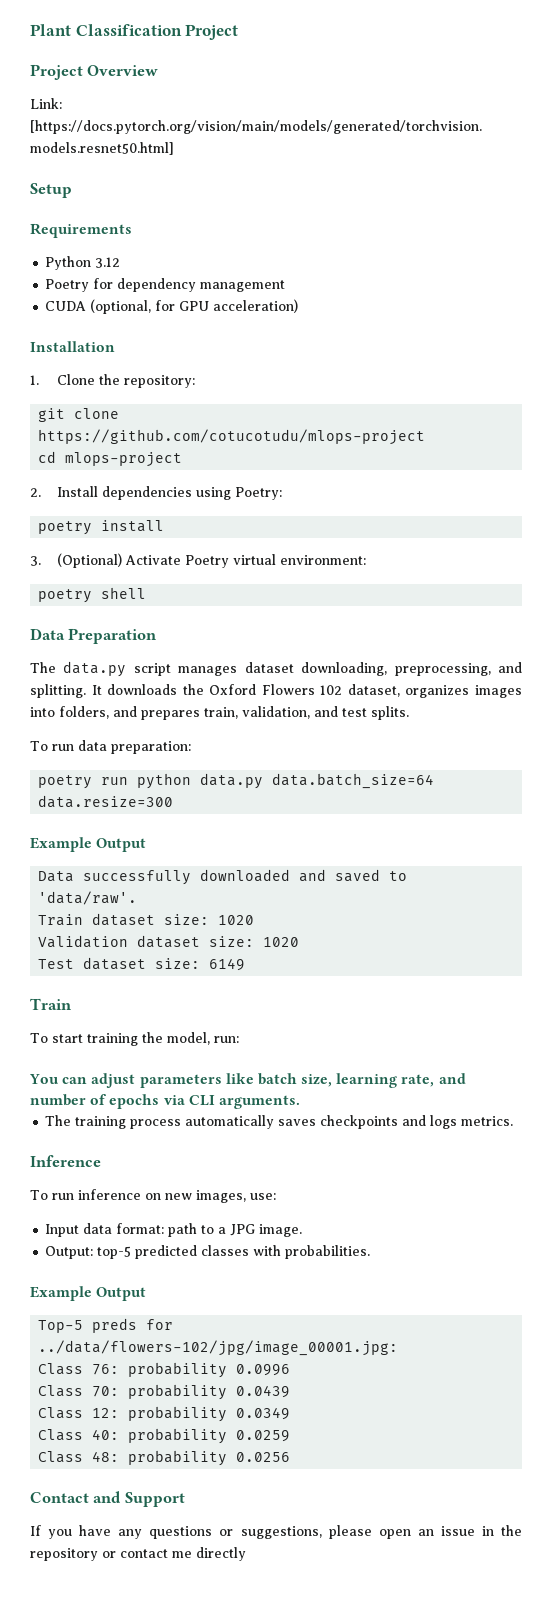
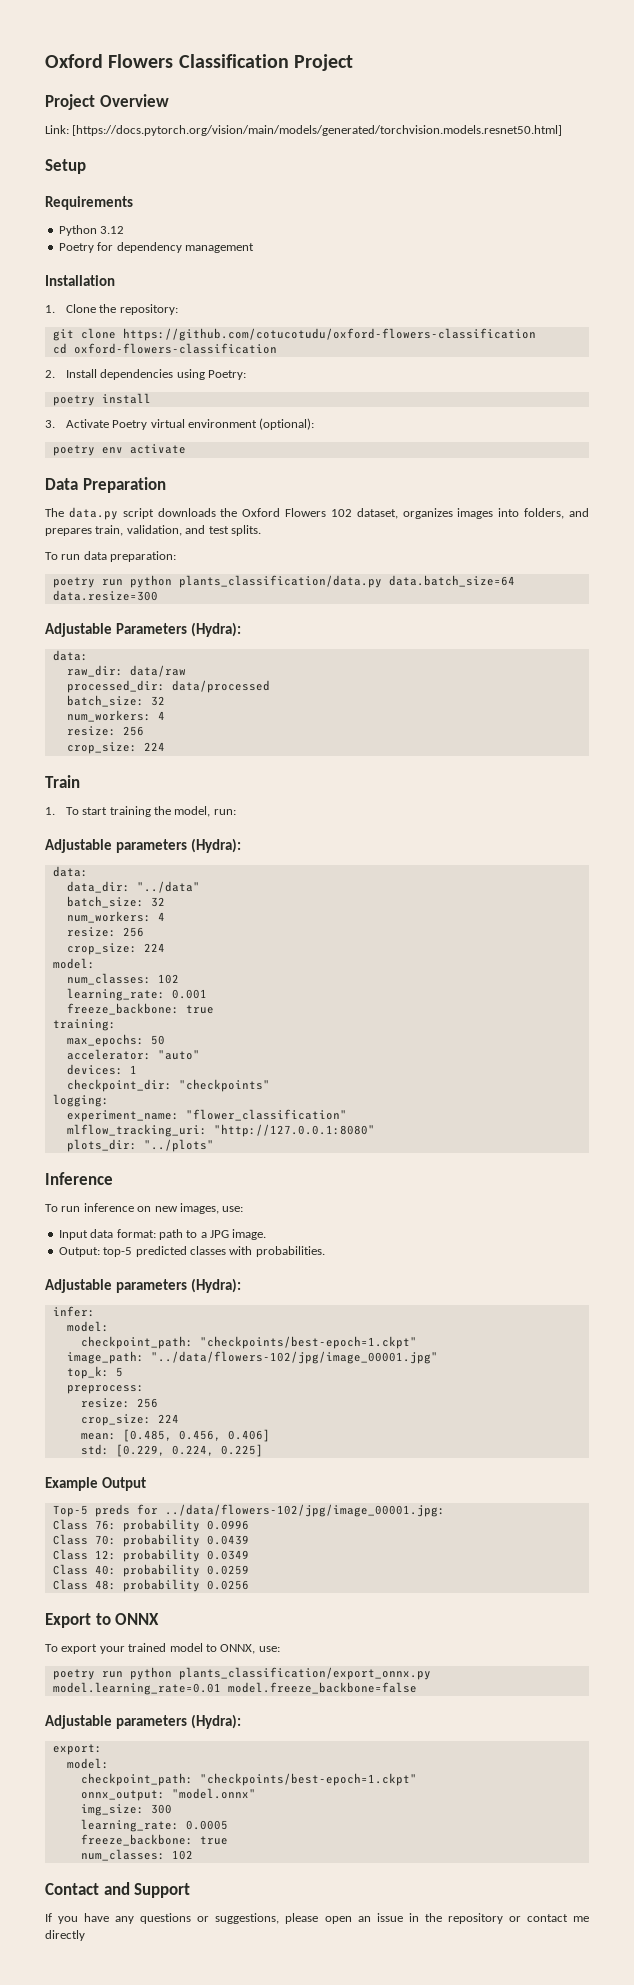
[30,24,71,36] Plant -> [45,54,174,68] Oxford Flowers
[45,299,299,314] // CUDA (optional, for GPU acceleration) -> (254, 248) none
[38,429,426,445] https://github.com/cotucotudu/mlops-project -> [122,328,536,341] https://github.com/cotucotudu/oxford-flowers-classification
[65,452,183,467] mlops-project -> [73,343,277,354] oxford-flowers-classification
[57,553,123,568] (Optional) -> (55, 424) none
[280,555,367,565] [38,587,147,603] environment: // poetry shell -> [188,418,315,430] [52,444,186,456] environment (optional): // poetry env activate
[178,662,522,676] [30,684,102,698] manages dataset downloading, preprocessing, and splitting. It -> (154, 513) none
[200,773,264,789] data.py -> [178,575,382,588] plants_classification/data.py
[30,837,147,852] [38,869,408,885] [38,891,138,905] [38,913,255,926] [38,935,300,948] [38,957,246,971] Example Output // Data successfully downloaded and saved to 'data/raw'. // Train dataset size: 1020 // Validation dataset size: 1020 // Test dataset size: 6149 -> [45,622,241,637] [52,650,88,661] [66,665,186,677] [66,680,270,693] [66,695,165,707] [66,710,165,722] [66,726,144,736] [66,742,165,754] Adjustable Parameters (Hydra): // data: // raw_dir: data/raw // processed_dir: data/processed // batch_size: 32 // num_workers: 4 // resize: 256 // crop_size: 224
(72, 1004) none -> [45,807,55,815] 1.
[29,1073,466,1088] [30,1094,300,1109] [45,1115,514,1129] You can adjust parameters like batch size, learning rate, and number of epochs via CLI arguments. // The training process automatically saves checkpoints and logs metrics. -> [45,838,241,853] [52,866,88,877] [66,881,200,893] [66,896,165,908] [66,911,165,923] [66,927,144,937] [66,943,165,955] [52,958,95,969] [66,973,179,985] [66,988,207,1001] [66,1003,214,1015] [52,1019,116,1031] [66,1034,165,1047] [66,1049,200,1060] [66,1064,137,1075] [66,1079,270,1092] [52,1094,109,1107] [66,1109,347,1122] [66,1124,375,1137] [66,1139,214,1152] Adjustable parameters (Hydra): // data: // data_dir: "../data" // batch_size: 32 // num_workers: 4 // resize: 256 // crop_size: 224 // model: // num_classes: 102 // learning_rate: 0.001 // freeze_backbone: true // training: // max_epochs: 50 // accelerator: "auto" // devices: 1 // checkpoint_dir: "checkpoints" // logging: // experiment_name: "flower_classification" // mlflow_tracking_uri: "http://127.0.0.1:8080" // plots_dir: "../plots"
(371, 1252) none -> [45,1278,241,1293] [52,1306,95,1317] [66,1321,109,1332] [80,1336,417,1349] [66,1351,438,1364] [66,1366,123,1379] [66,1385,144,1394] [80,1398,158,1408] [80,1414,179,1426] [80,1429,270,1442] [80,1444,263,1457] // Adjustable parameters (Hydra): // infer: // model: // checkpoint_path: "checkpoints/best-epoch=1.ckpt" // image_path: "../data/flowers-102/jpg/image_00001.jpg" // top_k: 5 // preprocess: // resize: 256 // crop_size: 224 // mean: [0.485, 0.456, 0.406] // std: [0.229, 0.224, 0.225]
(291, 1457) none -> [45,1613,160,1628] [45,1643,280,1654] [52,1667,431,1680] [52,1682,417,1695] [45,1714,241,1729] [52,1744,102,1755] [66,1758,109,1769] [80,1773,417,1786] [80,1788,256,1801] [80,1804,172,1816] [80,1819,228,1832] [80,1834,228,1846] [80,1849,193,1861] // Export to ONNX // To export your trained model to ONNX, use: // poetry run python plants_classification/export_onnx.py model.learning_rate=0.01 model.freeze_backbone=false // Adjustable parameters (Hydra): // export: // model: // checkpoint_path: "checkpoints/best-epoch=1.ckpt" // onnx_output: "model.onnx" // img_size: 300 // learning_rate: 0.0005 // freeze_backbone: true // num_classes: 102

